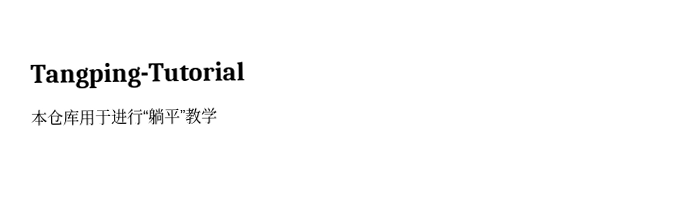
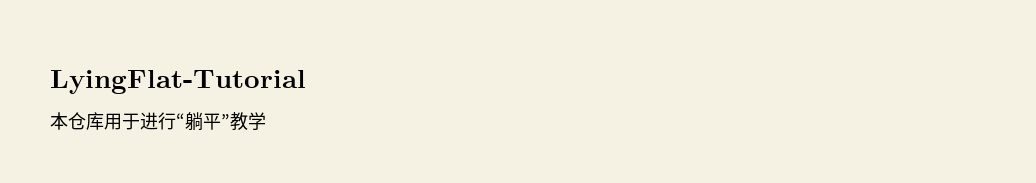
[30,61,245,89] Tangping-Tutorial -> [50,70,306,94] LyingFlat-Tutorial

